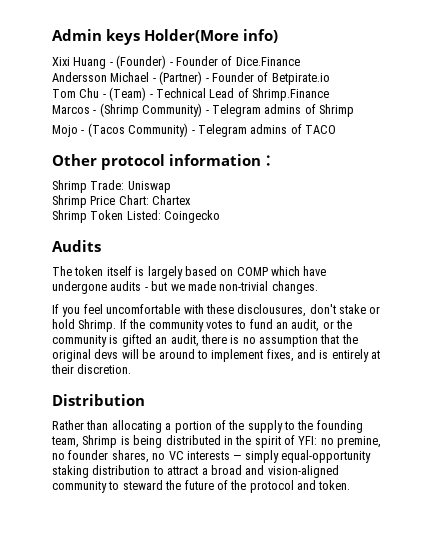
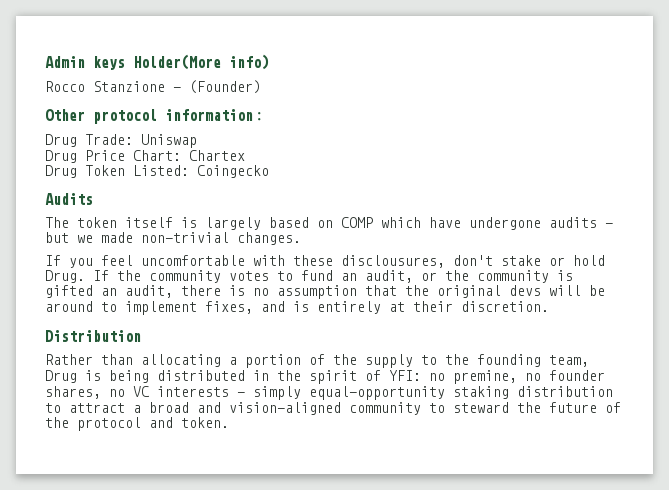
[52,57,107,69] Xixi Huang -> [45,81,165,92] Rocco Stanzione
[169,56,300,66] [52,71,330,85] [52,87,329,101] [52,103,354,117] [52,123,336,137] - Founder of Dice.Finance // Andersson Michael - (Partner) - Founder of Betpirate.io // Tom Chu - (Team) - Technical Lead of Shrimp.Finance // Marcos - (Shrimp Community) - Telegram admins of Shrimp // Mojo - (Tacos Community) - Telegram admins of TACO -> (261, 87) none
[52,180,87,193] Shrimp -> [45,134,77,147] Drug
[52,195,87,208] Shrimp -> [45,150,77,163] Drug
[52,210,87,223] Shrimp -> [45,165,77,178] Drug
[78,319,117,332] Shrimp. -> [45,270,85,283] Drug.
[82,435,118,448] Shrimp -> [45,370,77,383] Drug

